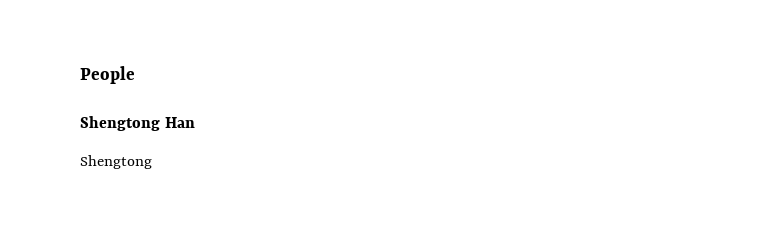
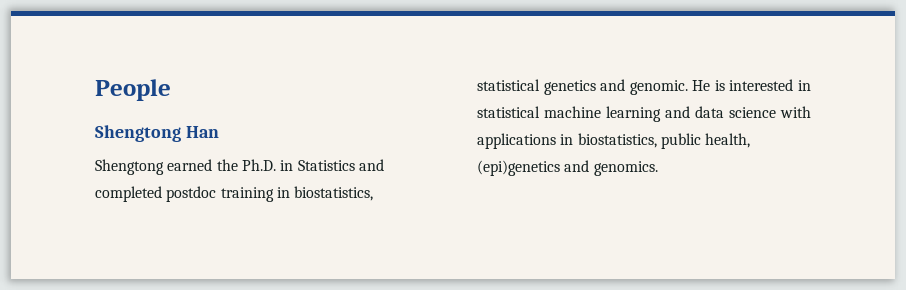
(152, 162) none -> [167,159,384,171] [95,186,374,202] [477,79,811,95] [477,106,811,122] [477,133,751,149] [477,160,658,176] earned the Ph.D. in Statistics and completed postdoc training in biostatistics, statistical genetics and genomic. He is interested in statistical machine learning and data science with applications in biostatistics, public health, (epi)genetics and genomics.

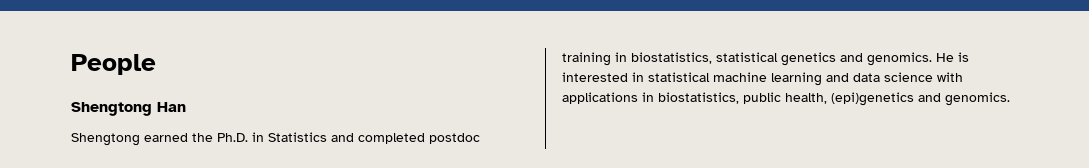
[629,80,688,95] genomic. -> [867,52,932,66] genomics.

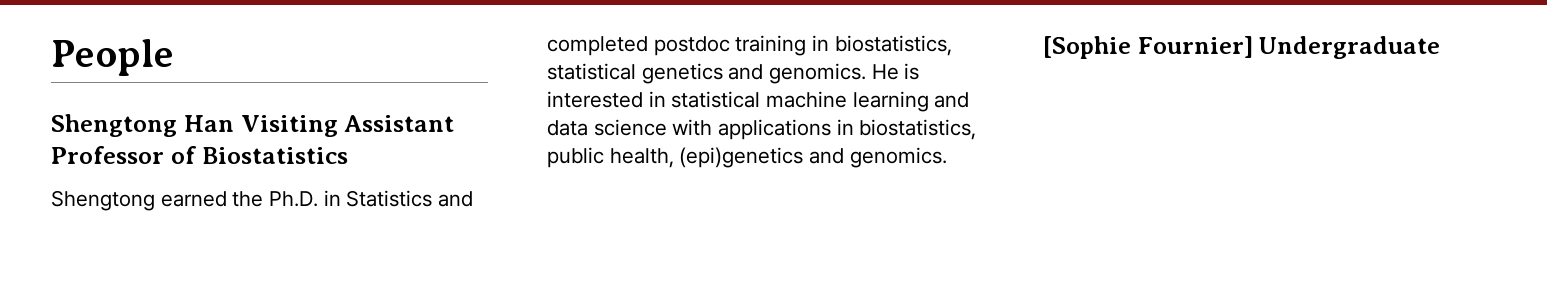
(186, 107) none -> [240,115,455,137] [51,146,348,164] Visiting Assistant Professor of Biostatistics
(1010, 99) none -> [1043,36,1441,59] // [Sophie Fournier] Undergraduate

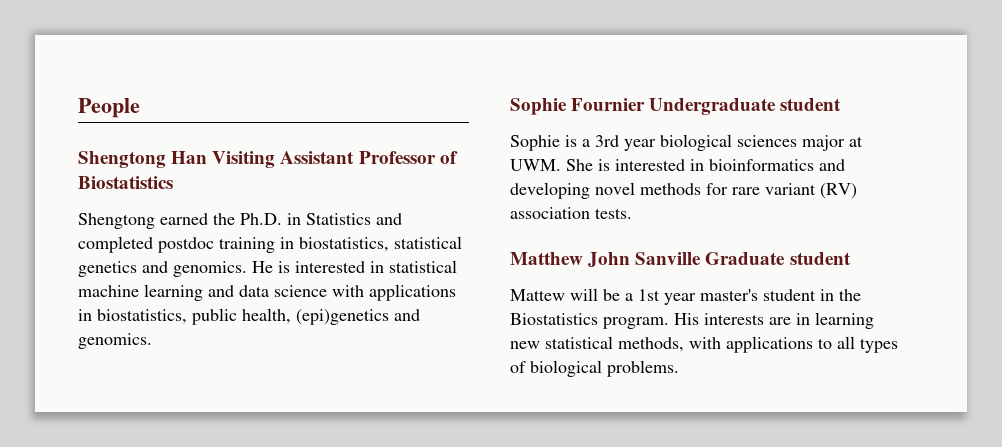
[1043,36,1441,59] [Sophie Fournier] Undergraduate -> [510,98,842,115] [510,134,863,151] [510,159,845,171] [510,182,857,199] [510,207,632,219] [510,252,851,267] [510,288,861,305] [510,312,874,329] [510,336,898,353] [510,360,679,377] Sophie Fournier Undergraduate student // Sophie is a 3rd year biological sciences major at UWM. She is interested in bioinformatics and developing novel methods for rare variant (RV) association tests. // Matthew John Sanville Graduate student // Mattew will be a 1st year master's student in the Biostatistics program. His interests are in learning new statistical methods, with applications to all types of biological problems.

